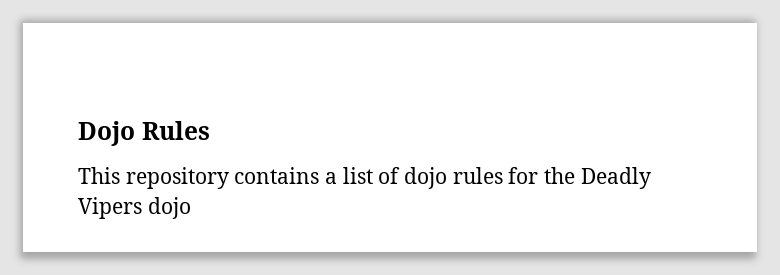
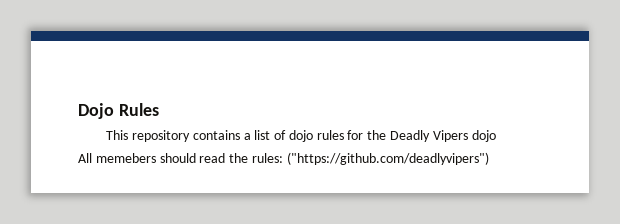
(191, 208) none -> [78,152,489,165] // All memebers should read the rules: ("https://github.com/deadlyvipers")

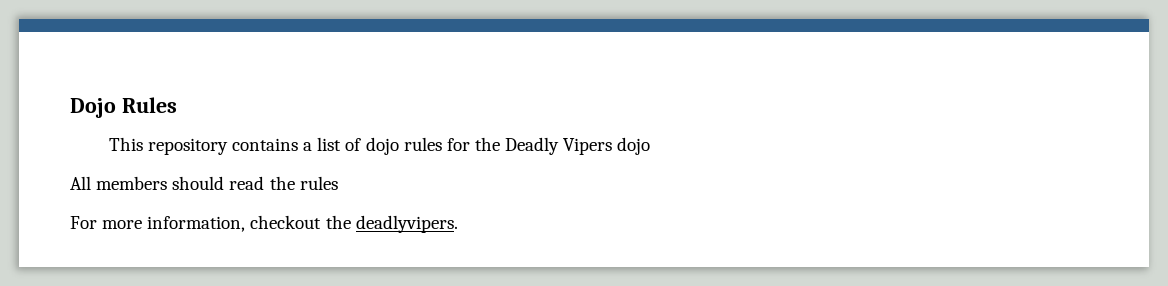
[95,153,156,163] memebers -> [96,176,168,190] members
[251,152,489,165] rules: ("https://github.com/deadlyvipers") -> [299,176,338,190] [70,215,458,233] rules // For more information, checkout the deadlyvipers.

